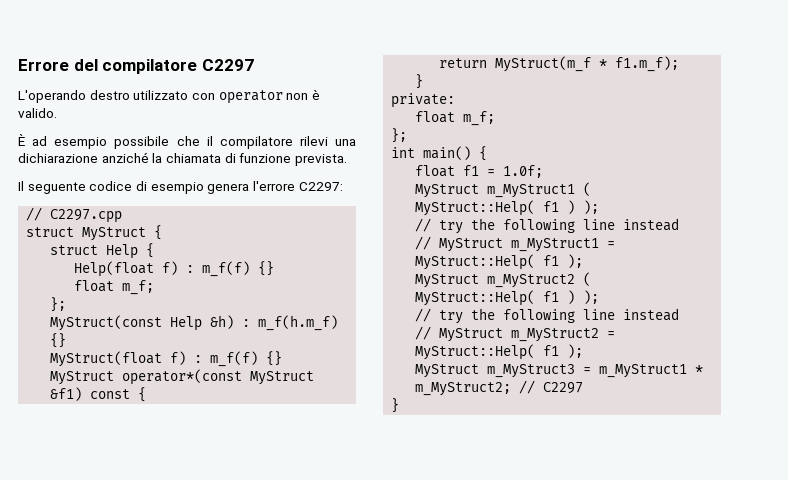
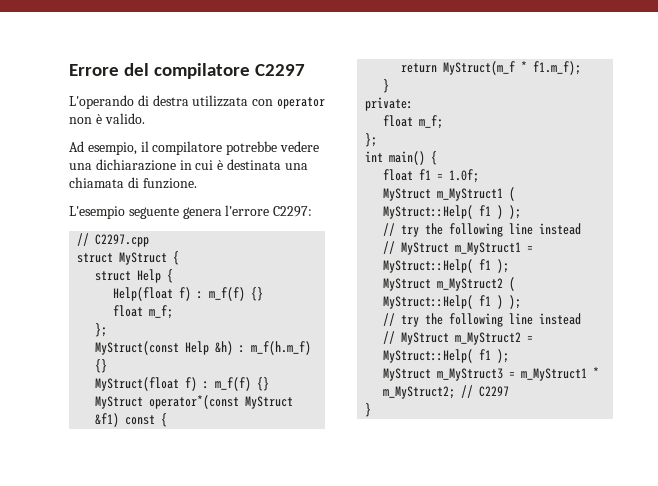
[89,90,189,100] destro utilizzato -> [137,95,249,107] di destra utilizzata
[18,134,356,149] [18,152,347,166] [18,181,204,194] È ad esempio possibile che il compilatore rilevi una dichiarazione anziché la chiamata di funzione prevista. // Il seguente codice di esempio -> [69,141,319,155] [69,159,308,171] [69,177,197,189] [69,206,179,219] Ad esempio, il compilatore potrebbe vedere una dichiarazione in cui è destinata una chiamata di funzione. // L'esempio seguente

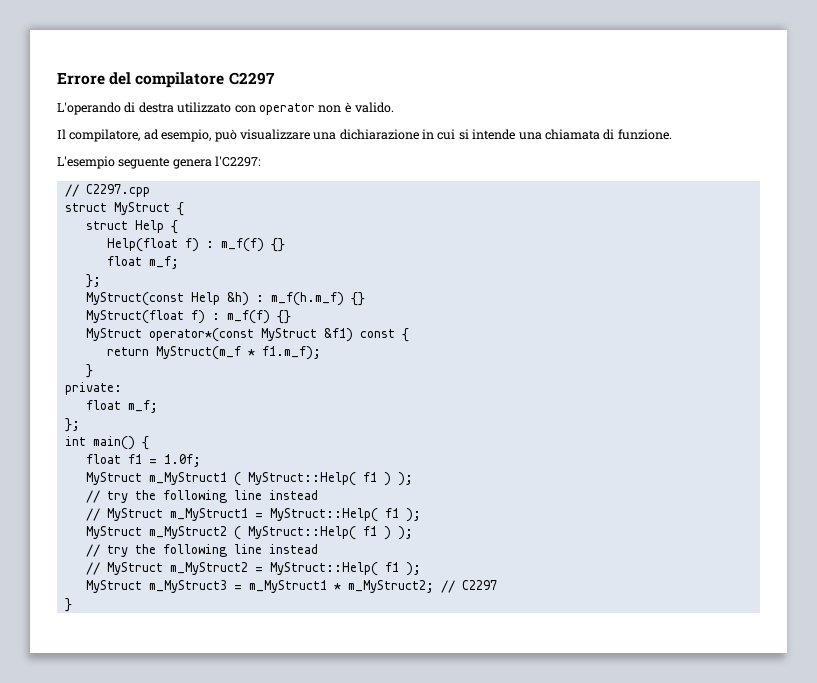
[192,95,249,107] utilizzata -> [177,102,232,113] utilizzato
[69,141,319,155] Ad esempio, il compilatore potrebbe vedere -> [57,129,310,142] Il compilatore, ad esempio, può visualizzare
[217,159,281,170] è destinata -> [458,129,516,140] si intende
[225,205,313,217] l'errore C2297: -> [215,156,262,167] l'C2297:

